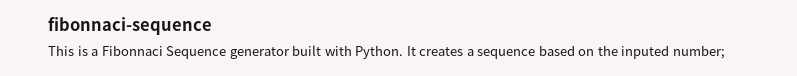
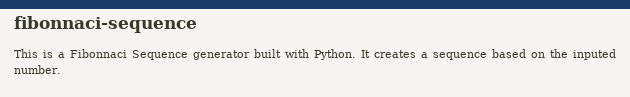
[672,45,725,59] number; -> [14,65,61,74] number.

